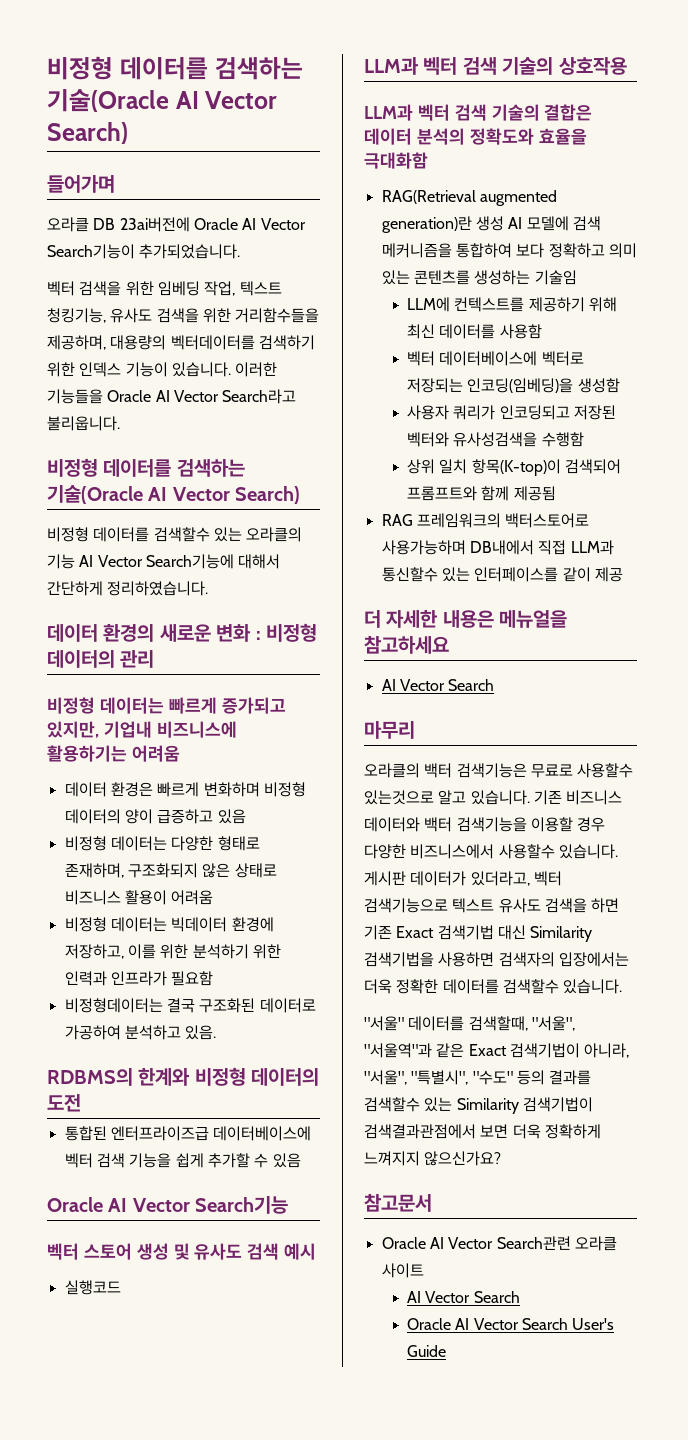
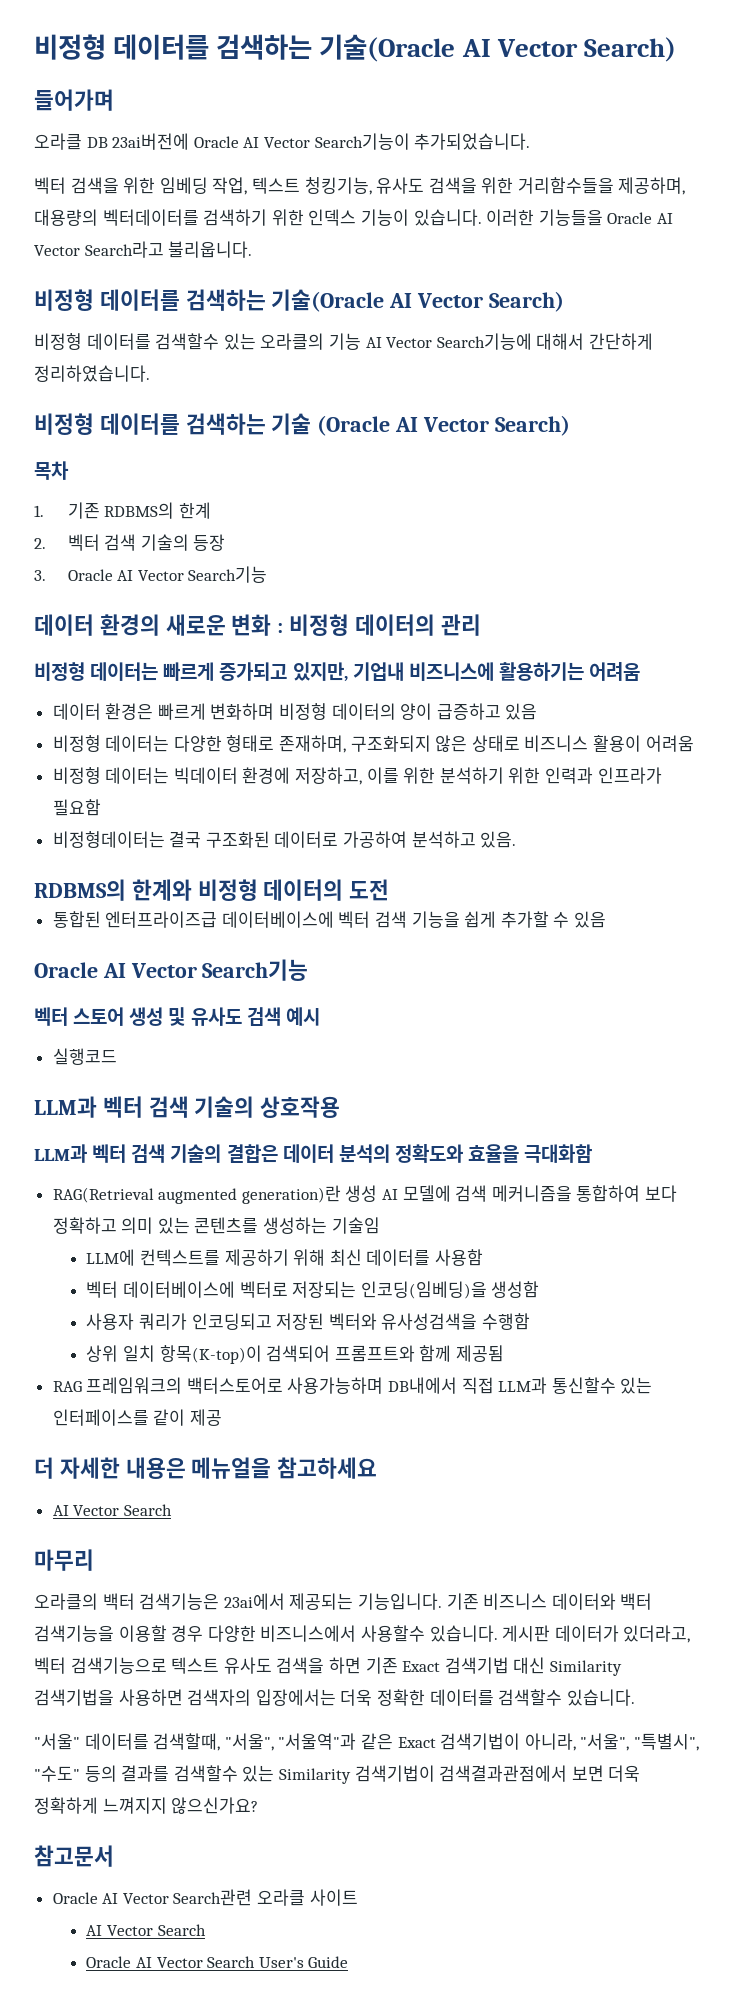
(209, 588) none -> [34,413,570,436] [34,461,69,480] [34,502,211,519] [34,534,226,551] [34,566,268,583] // 비정형 데이터를 검색하는 기술 (Oracle AI Vector Search) // 목차 // 1. 기존 RDBMS의 한계 // 2. 벡터 검색 기술의 등장 // 3. Oracle AI Vector Search기능
[530,763,634,778] [364,790,530,805] 무료로 사용할수 있는것으로 알고 있습니다. -> [223,1593,442,1610] 23ai에서 제공되는 기능입니다.

